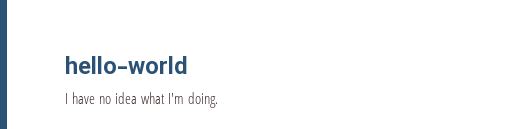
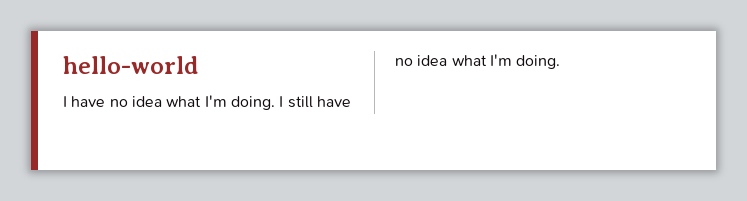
(219, 100) none -> [279,96,351,108] [395,54,561,69] I still have no idea what I'm doing.

